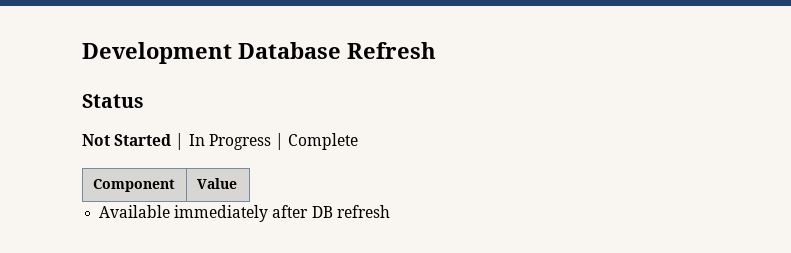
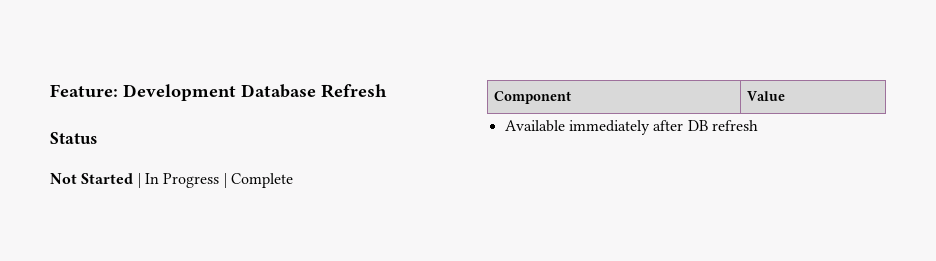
(82, 53) none -> [50,84,118,98] Feature:

